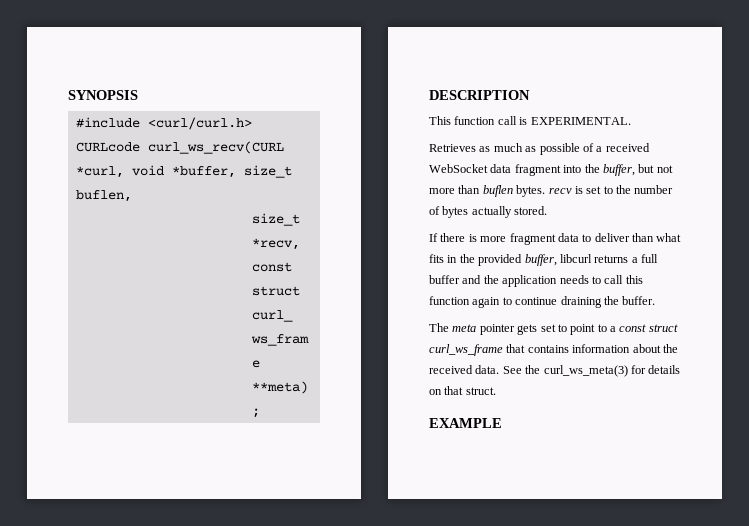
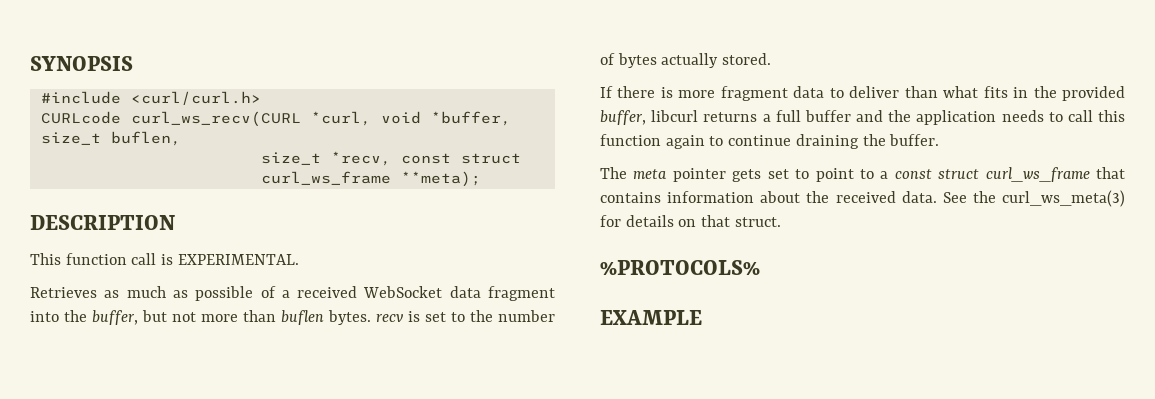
(496, 391) none -> [600,260,760,275] // %PROTOCOLS%

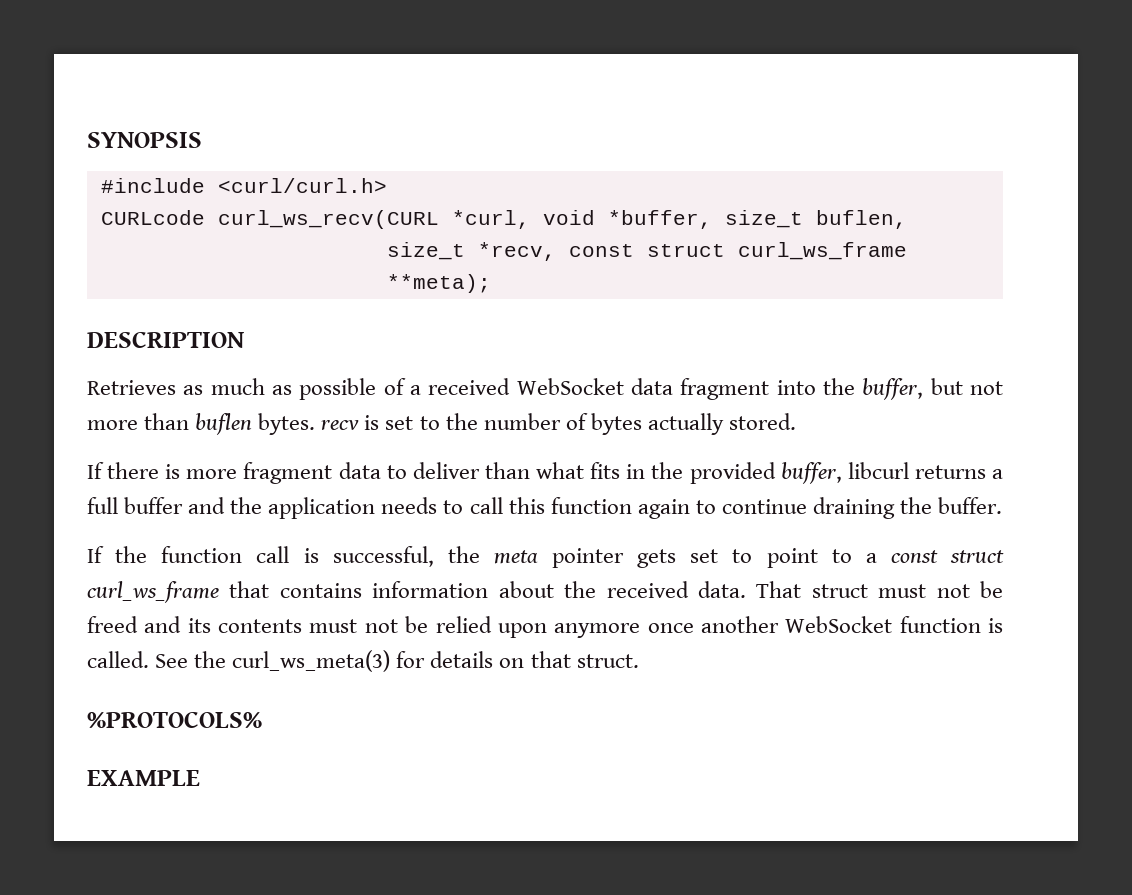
[30,253,299,265] // This function call is EXPERIMENTAL. -> (244, 339) none
[600,167,627,179] The -> [87,546,480,567] If the function call is successful, the
(937, 197) none -> [756,581,1003,598] [87,616,1003,638] [87,651,149,668] That struct must not be freed and its contents must not be relied upon anymore once another WebSocket function is called.

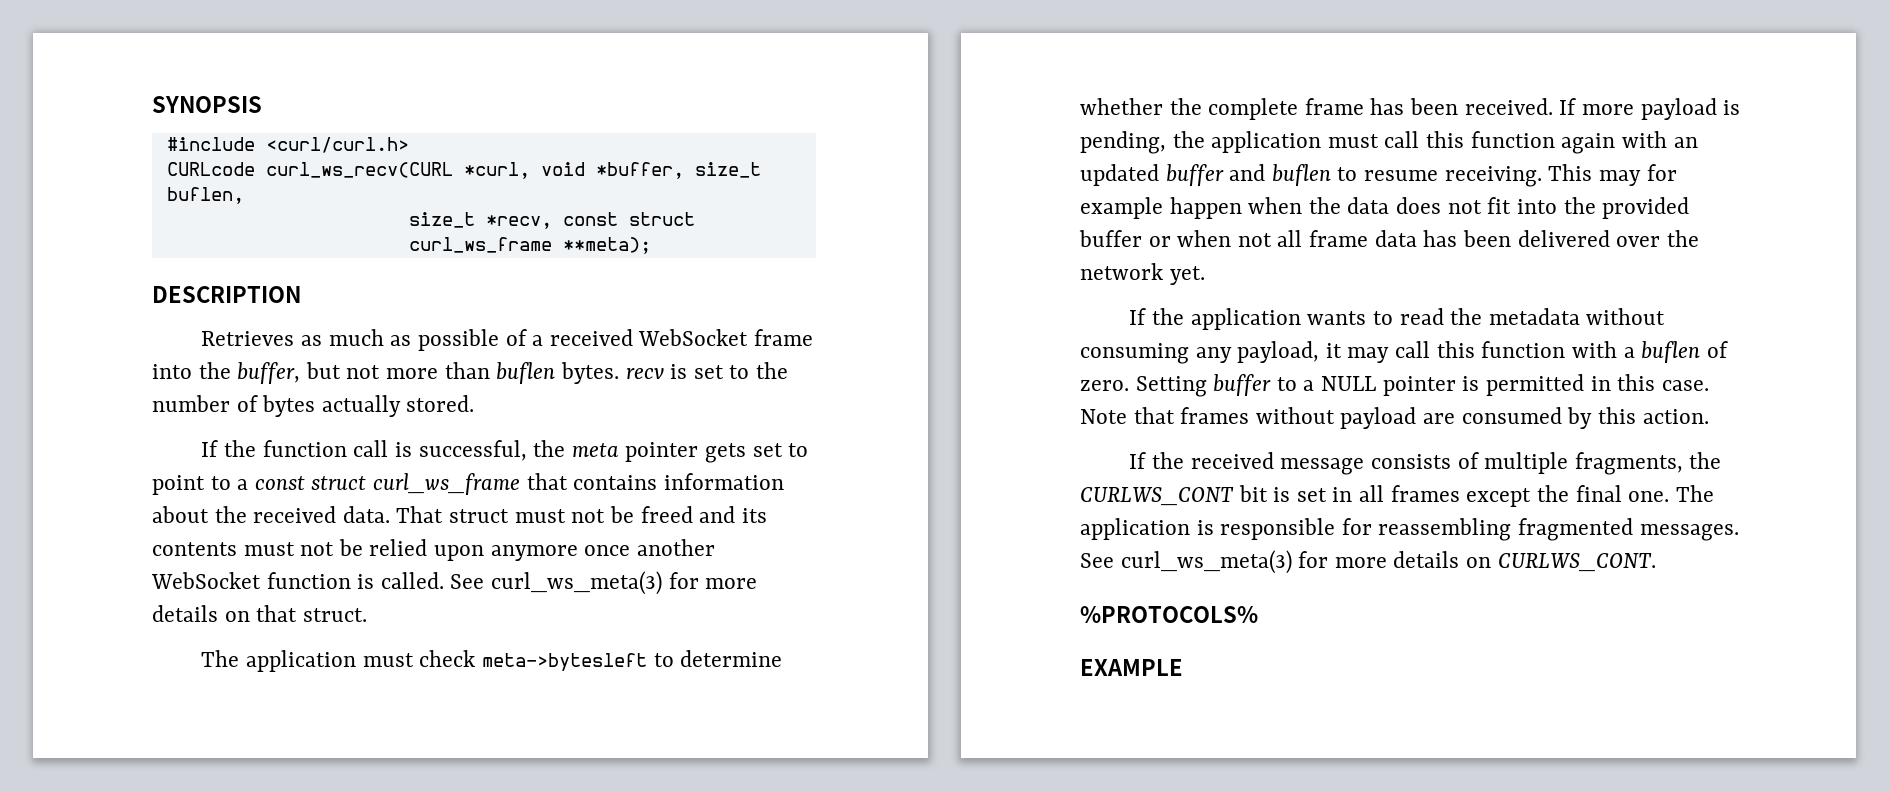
[631,378,770,400] data fragment -> [753,329,813,346] frame
[87,462,1004,484] [87,497,1003,519] // If there is more fragment data to deliver than what fits in the provided buffer, libcurl returns a full buffer and the application needs to call this function again to continue draining the buffer. -> (475, 403) none
[194,650,426,672] the curl_ws_meta(3) for -> [491,571,758,595] curl_ws_meta(3) for more
(639, 661) none -> [201,650,783,672] [1080,98,1741,120] [1080,131,1698,154] [1080,164,1677,187] [1080,197,1690,219] [1079,230,1699,247] [1080,263,1205,285] [1129,308,1666,330] [1080,341,1728,364] [1080,374,1709,397] [1080,407,1709,429] [1129,452,1722,475] [1080,485,1714,507] [1080,518,1739,541] [1080,550,1656,574] // The application must check meta->bytesleft to determine whether the complete frame has been received. If more payload is pending, the application must call this function again with an updated buffer and buflen to resume receiving. This may for example happen when the data does not fit into the provided buffer or when not all frame data has been delivered over the network yet. // If the application wants to read the metadata without consuming any payload, it may call this function with a buflen of zero. Setting buffer to a NULL pointer is permitted in this case. Note that frames without payload are consumed by this action. // If the received message consists of multiple fragments, the CURLWS_CONT bit is set in all frames except the final one. The application is responsible for reassembling fragmented messages. See curl_ws_meta(3) for more details on CURLWS_CONT.

